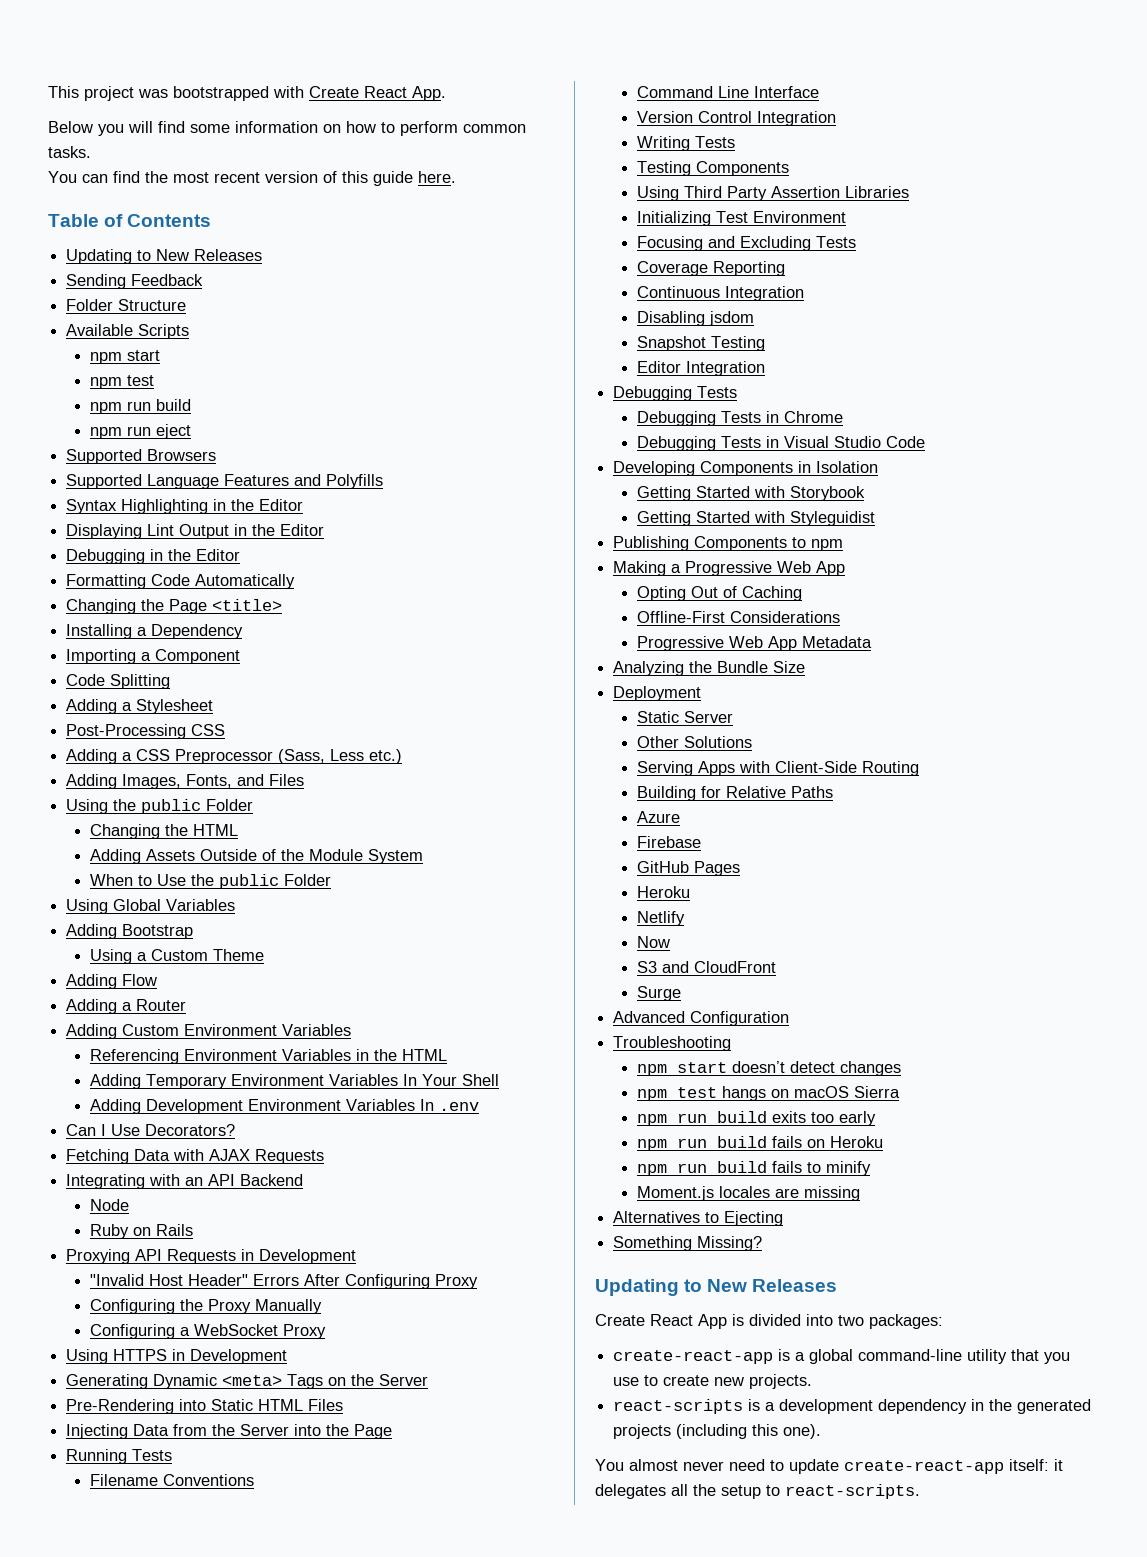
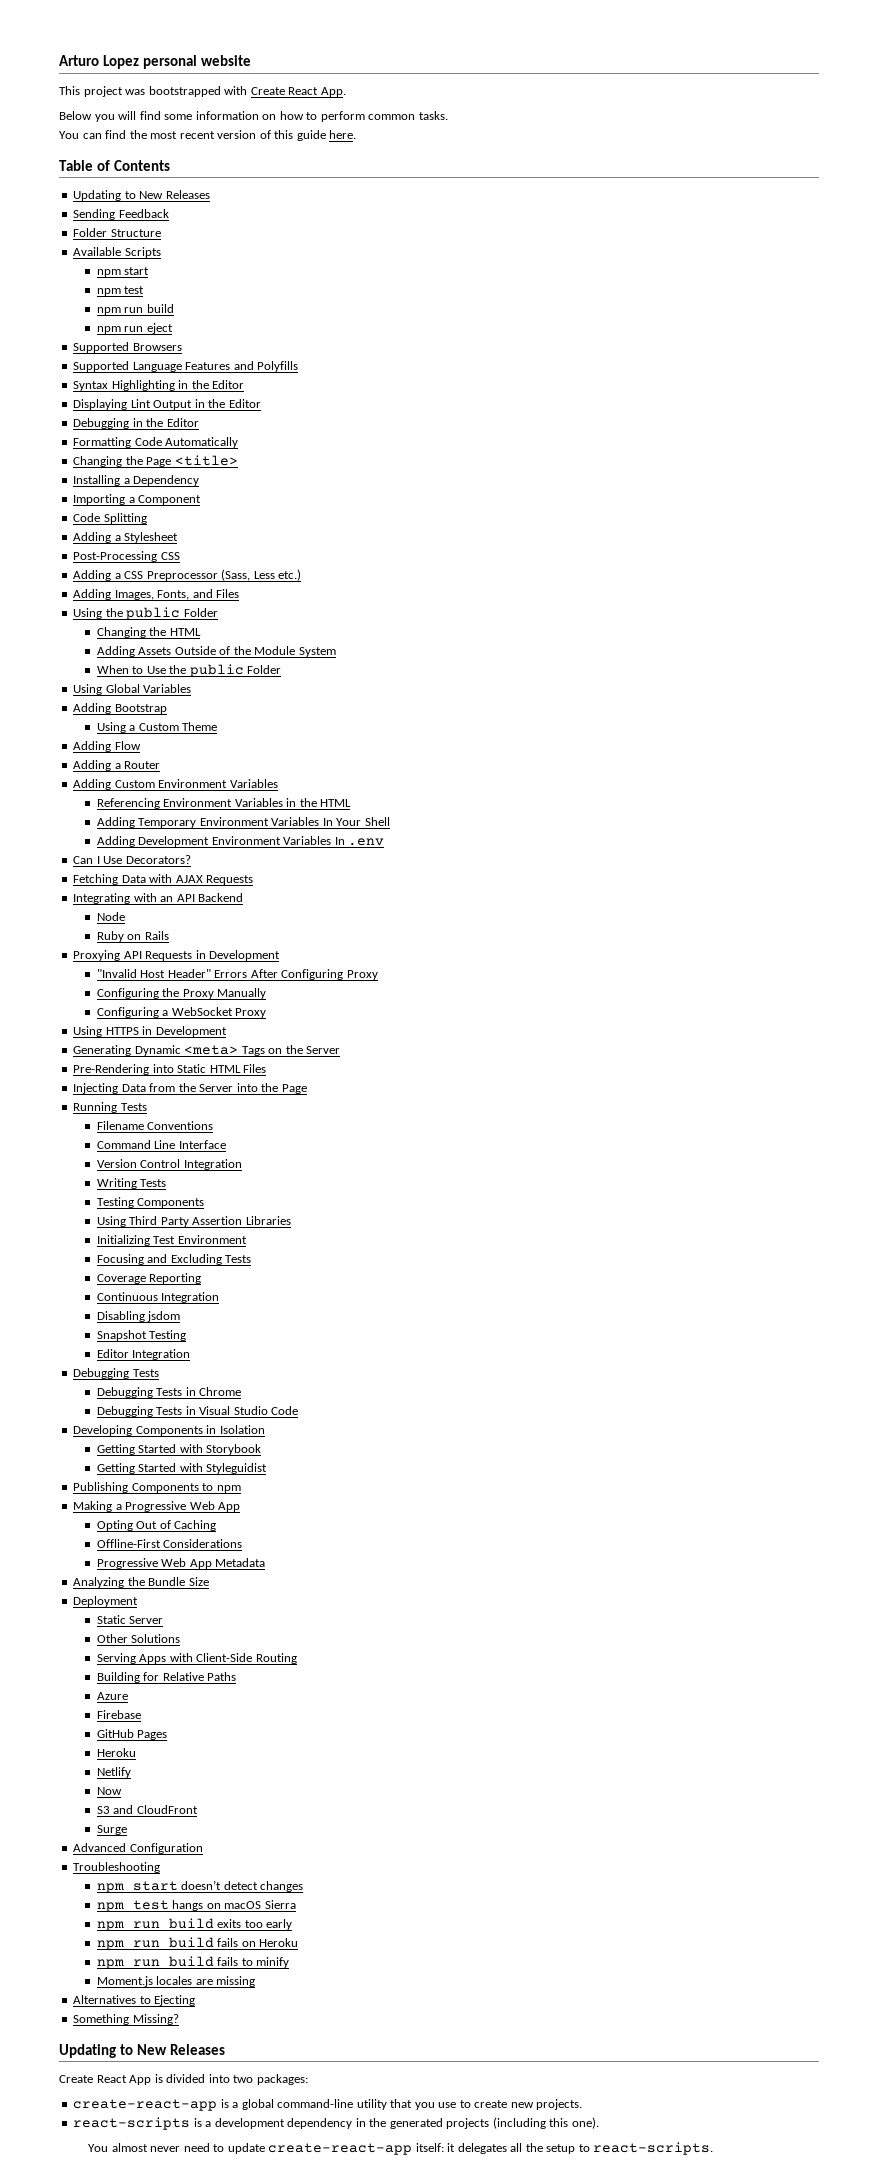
(48, 92) none -> [59,55,252,69] Arturo Lopez personal website //

